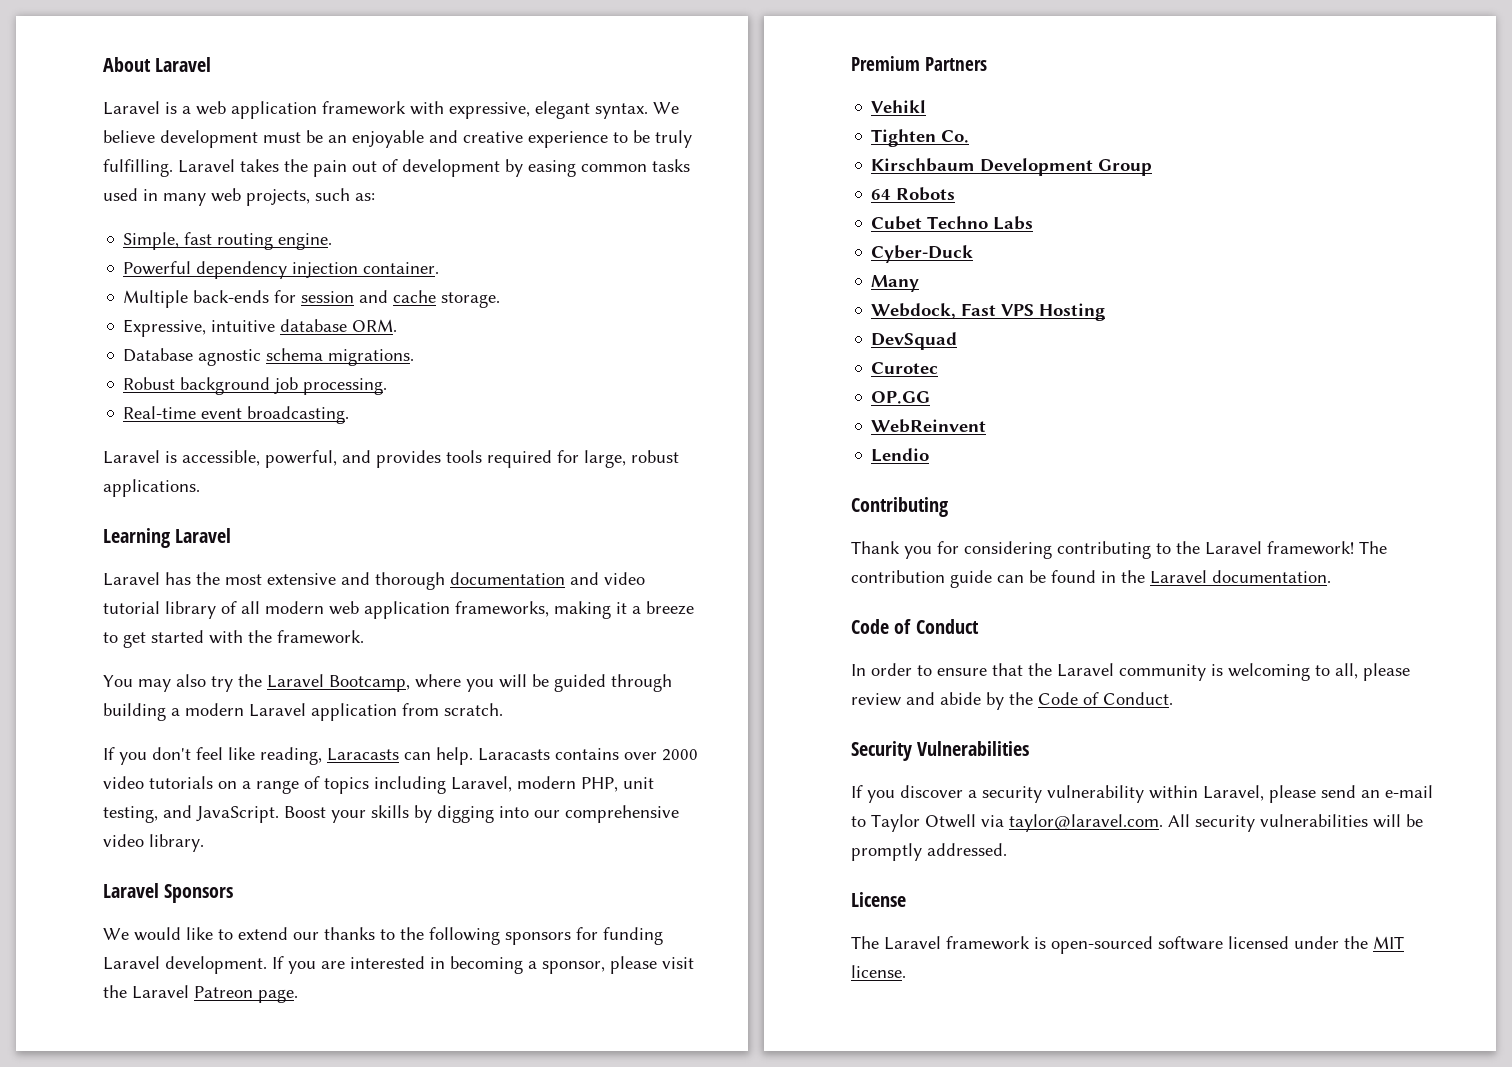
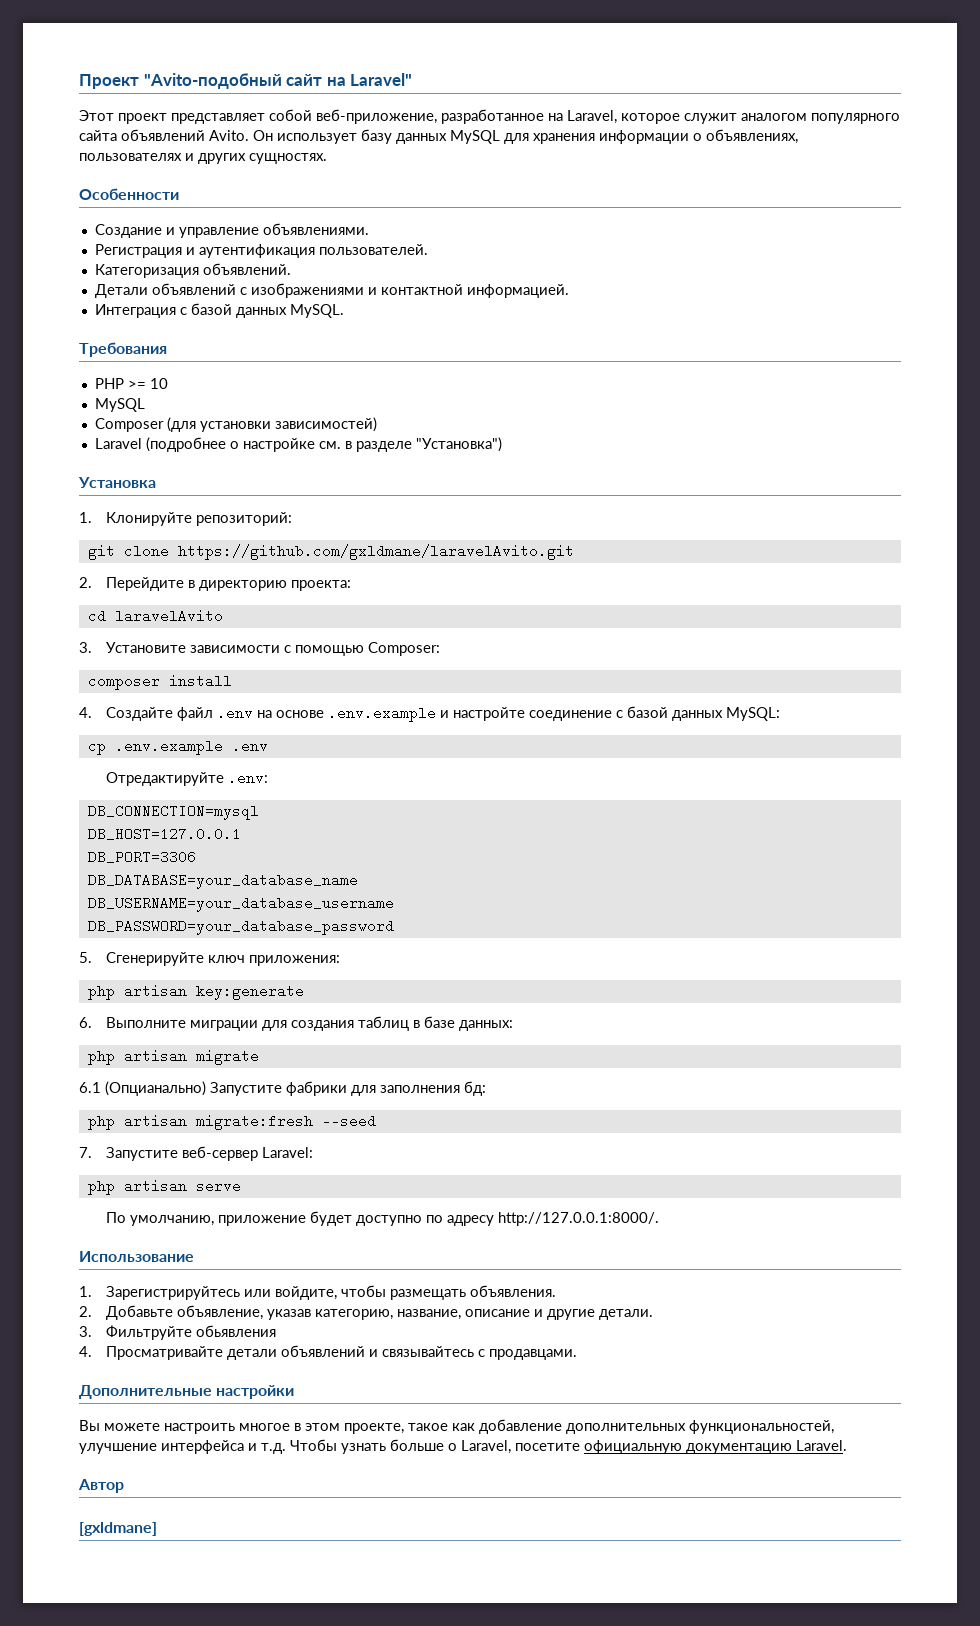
[103,57,212,72] [103,101,679,119] [103,130,692,148] [103,159,690,177] [103,188,375,206] [123,232,333,250] [123,261,440,279] [123,290,501,308] [123,319,398,337] [123,348,415,366] [123,377,388,395] [123,406,350,424] [103,450,679,468] [103,479,200,497] [103,528,232,548] [103,572,645,590] [103,601,694,619] [103,630,364,648] [103,674,672,692] [103,703,503,721] [103,747,698,765] [103,776,654,794] [103,805,679,823] [103,834,204,852] [103,883,234,903] [103,927,663,945] [103,956,694,974] [103,985,298,1003] [851,56,987,71] [871,100,927,113] [871,129,970,147] [871,158,1153,176] [871,187,956,201] [871,216,1034,230] [871,245,974,263] [871,275,920,292] [871,303,1106,321] [871,332,958,350] [871,362,939,374] [871,391,931,404] [871,419,987,433] [871,448,930,462] [851,497,948,517] [851,541,1387,559] [851,570,1331,588] [851,619,979,634] [851,663,1410,681] [851,692,1173,710] [851,741,1030,761] [851,785,1433,803] [851,814,1423,832] [851,843,1007,861] [851,892,906,907] [851,936,1404,954] [851,965,906,978] About Laravel // Laravel is a web application framework with expressive, elegant syntax. We believe development must be an enjoyable and creative experience to be truly fulfilling. Laravel takes the pain out of development by easing common tasks used in many web projects, such as: // Simple, fast routing engine. // Powerful dependency injection container. // Multiple back-ends for session and cache storage. // Expressive, intuitive database ORM. // Database agnostic schema migrations. // Robust background job processing. // Real-time event broadcasting. // Laravel is accessible, powerful, and provides tools required for large, robust applications. // Learning Laravel // Laravel has the most extensive and thorough documentation and video tutorial library of all modern web application frameworks, making it a breeze to get started with the framework. // You may also try the Laravel Bootcamp, where you will be guided through building a modern Laravel application from scratch. // If you don't feel like reading, Laracasts can help. Laracasts contains over 2000 video tutorials on a range of topics including Laravel, modern PHP, unit testing, and JavaScript. Boost your skills by digging into our comprehensive video library. // Laravel Sponsors // We would like to extend our thanks to the following sponsors for funding Laravel development. If you are interested in becoming a sponsor, please visit the Laravel Patreon page. // Premium Partners // Vehikl // Tighten Co. // Kirschbaum Development Group // 64 Robots // Cubet Techno Labs // Cyber-Duck // Many // Webdock, Fast VPS Hosting // DevSquad // Curotec // OP.GG // WebReinvent // Lendio // Contributing // Thank you for considering contributing to the Laravel framework! The contribution guide can be found in the Laravel documentation. // Code of Conduct // In order to ensure that the Laravel community is welcoming to all, please review and abide by the Code of Conduct. // Security Vulnerabilities // If you discover a security vulnerability within Laravel, please send an e-mail to Taylor Otwell via taylor@laravel.com. All security vulnerabilities will be promptly addressed. // License // The Laravel framework is open-sourced software licensed under the MIT license. -> [79,73,413,89] [79,109,900,124] [79,129,798,144] [79,153,327,164] [79,188,179,200] [94,223,369,238] [94,244,428,258] [94,263,291,278] [94,283,569,298] [94,303,344,318] [79,342,167,357] [94,378,168,389] [94,398,145,412] [94,417,377,432] [94,437,502,452] [78,477,156,488] [79,512,293,526] [87,544,574,560] [79,577,352,591] [87,609,223,623] [79,642,441,656] [87,674,232,690] [79,706,781,722] [87,739,268,755] [106,771,269,786] [87,804,259,820] [87,827,241,841] [87,850,196,864] [87,873,358,889] [87,896,394,912] [87,919,394,935] [79,952,341,966] [87,984,304,1000] [79,1016,514,1031] [87,1049,259,1065] [79,1081,486,1096] [87,1114,376,1130] [79,1146,314,1161] [87,1179,241,1195] [106,1211,660,1226] [79,1251,194,1262] [79,1285,557,1300] [79,1305,654,1320] [79,1325,277,1340] [79,1345,578,1360] [79,1385,295,1399] [79,1419,834,1434] [79,1439,847,1454] [78,1479,124,1493] [79,1522,157,1536] Проект "Avito-подобный сайт на Laravel" // Этот проект представляет собой веб-приложение, разработанное на Laravel, которое служит аналогом популярного сайта объявлений Avito. Он использует базу данных MySQL для хранения информации о объявлениях, пользователях и других сущностях. // Особенности // Создание и управление объявлениями. // Регистрация и аутентификация пользователей. // Категоризация объявлений. // Детали объявлений с изображениями и контактной информацией. // Интеграция с базой данных MySQL. // Требования // PHP >= 10 // MySQL // Composer (для установки зависимостей) // Laravel (подробнее о настройке см. в разделе "Установка") // Установка // 1. Клонируйте репозиторий: // git clone https://github.com/gxldmane/laravelAvito.git // 2. Перейдите в директорию проекта: // cd laravelAvito // 3. Установите зависимости с помощью Composer: // composer install // 4. Создайте файл .env на основе .env.example и настройте соединение с базой данных MySQL: // cp .env.example .env // Отредактируйте .env: // DB_CONNECTION=mysql // DB_HOST=127.0.0.1 // DB_PORT=3306 // DB_DATABASE=your_database_name // DB_USERNAME=your_database_username // DB_PASSWORD=your_database_password // 5. Сгенерируйте ключ приложения: // php artisan key:generate // 6. Выполните миграции для создания таблиц в базе данных: // php artisan migrate // 6.1 (Опцианально) Запустите фабрики для заполнения бд: // php artisan migrate:fresh --seed // 7. Запустите веб-сервер Laravel: // php artisan serve // По умолчанию, приложение будет доступно по адресу http://127.0.0.1:8000/. // Использование // 1. Зарегистрируйтесь или войдите, чтобы размещать объявления. // 2. Добавьте объявление, указав категорию, название, описание и другие детали. // 3. Фильтруйте обьявления // 4. Просматривайте детали объявлений и связывайтесь с продавцами. // Дополнительные настройки // Вы можете настроить многое в этом проекте, такое как добавление дополнительных функциональностей, улучшение интерфейса и т.д. Чтобы узнать больше о Laravel, посетите официальную документацию Laravel. // Автор // [gxldmane]

